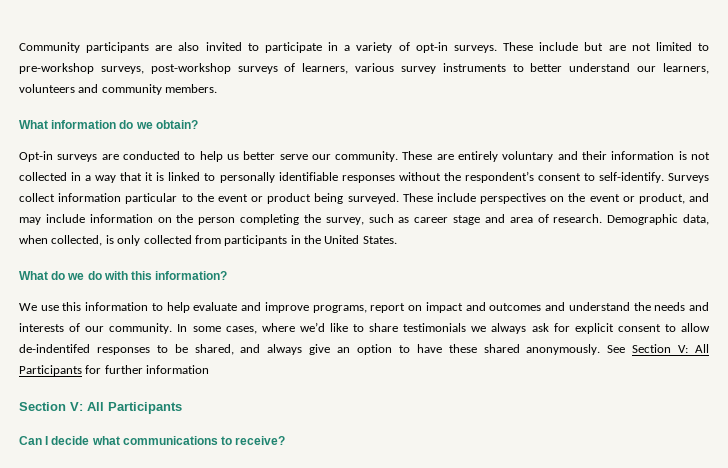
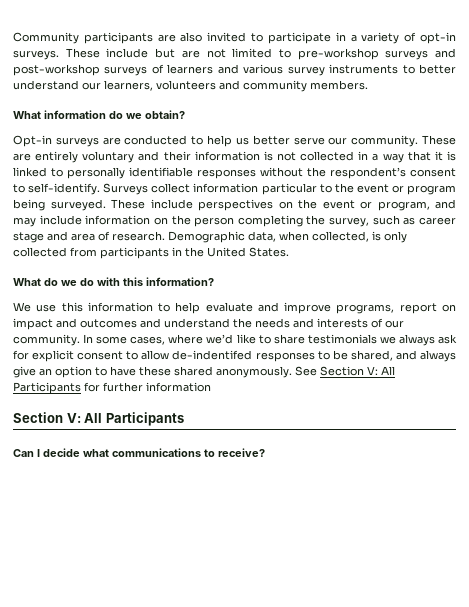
[100,66,144,74] surveys, -> [385,48,456,60] surveys and
[302,63,349,74] learners, -> [167,64,239,74] learners and
[267,193,312,204] product -> [407,185,457,195] program
[638,193,685,204] product, -> [377,201,430,211] program,

